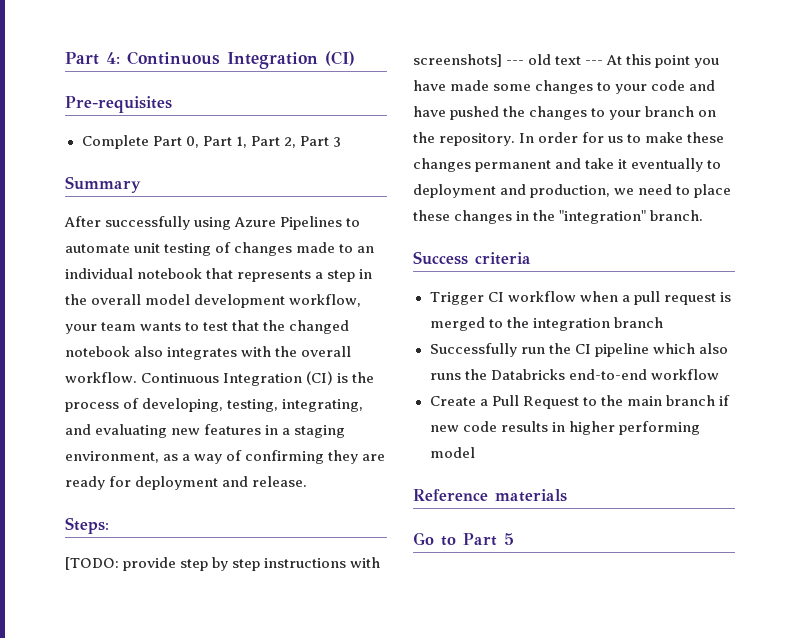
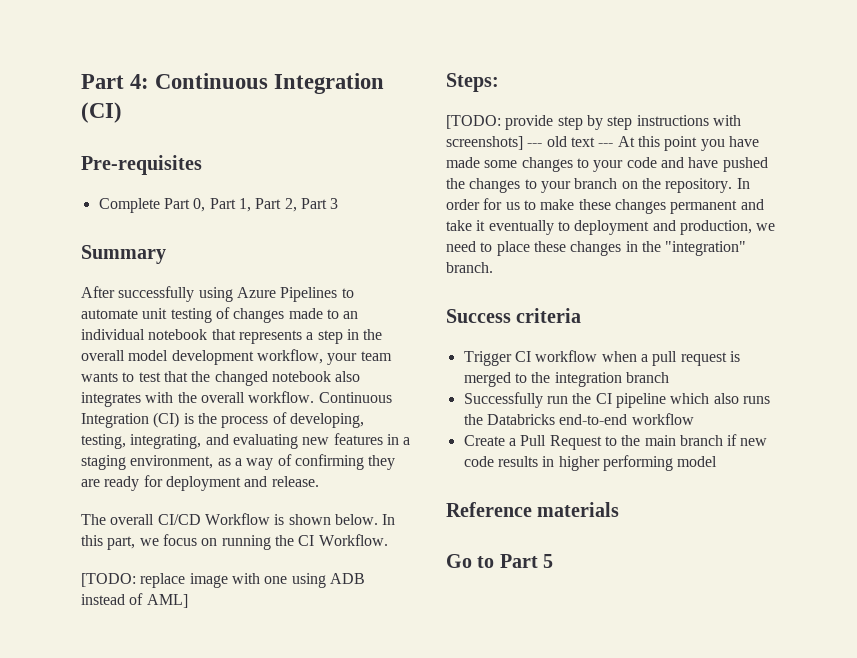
(308, 481) none -> [81,513,396,525] [81,534,388,550] [81,573,365,588] [81,593,188,608] // The overall CI/CD Workflow is shown below. In this part, we focus on running the CI Workflow. // [TODO: replace image with one using ADB instead of AML]

